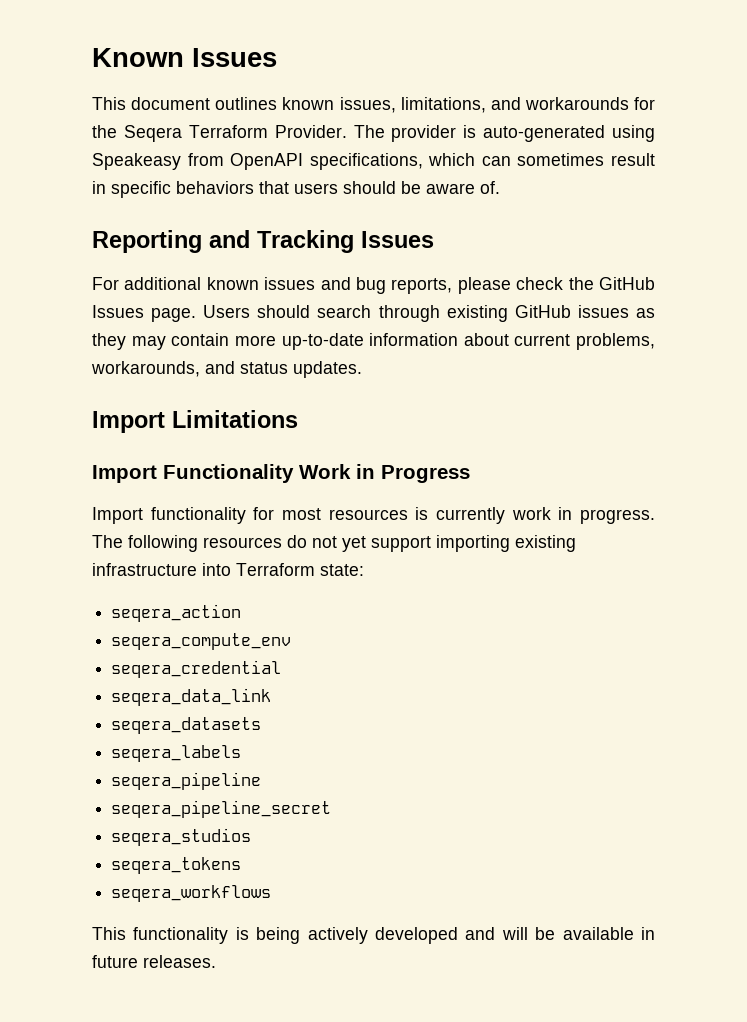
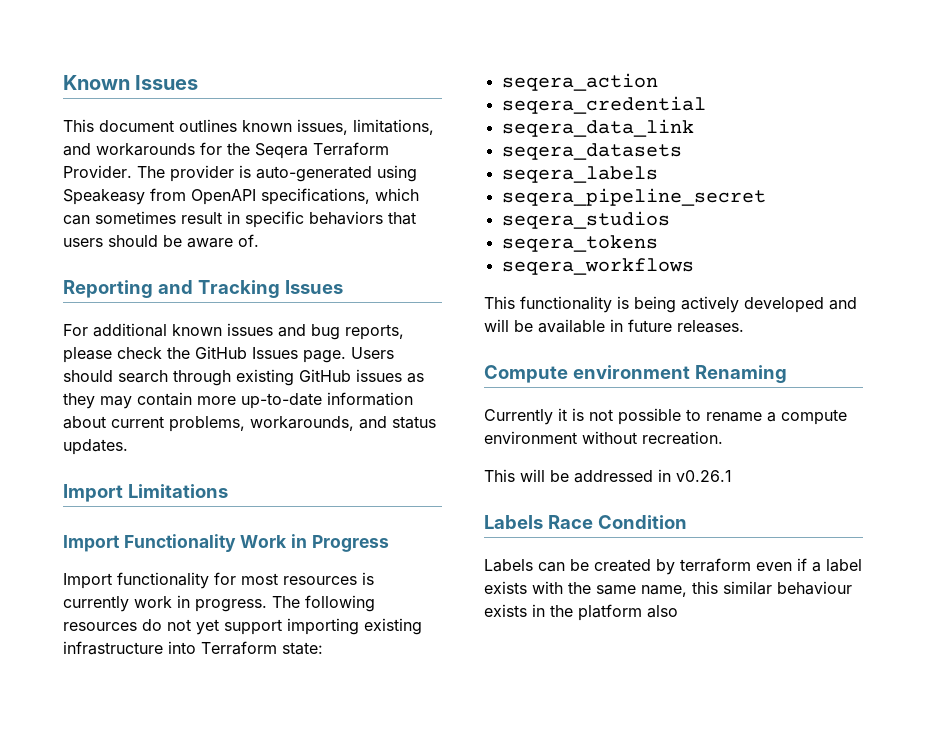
[111,633,292,650] // seqera_compute_env -> (658, 82) none
[111,772,262,790] // seqera_pipeline -> (658, 174) none
(216, 961) none -> [484,365,787,383] [484,408,847,425] [484,431,723,445] [484,469,732,483] [484,515,687,529] [484,558,862,575] [484,581,852,597] [484,604,678,621] // Compute environment Renaming // Currently it is not possible to rename a compute environment without recreation. // This will be addressed in v0.26.1 // Labels Race Condition // Labels can be created by terraform even if a label exists with the same name, this similar behaviour exists in the platform also

